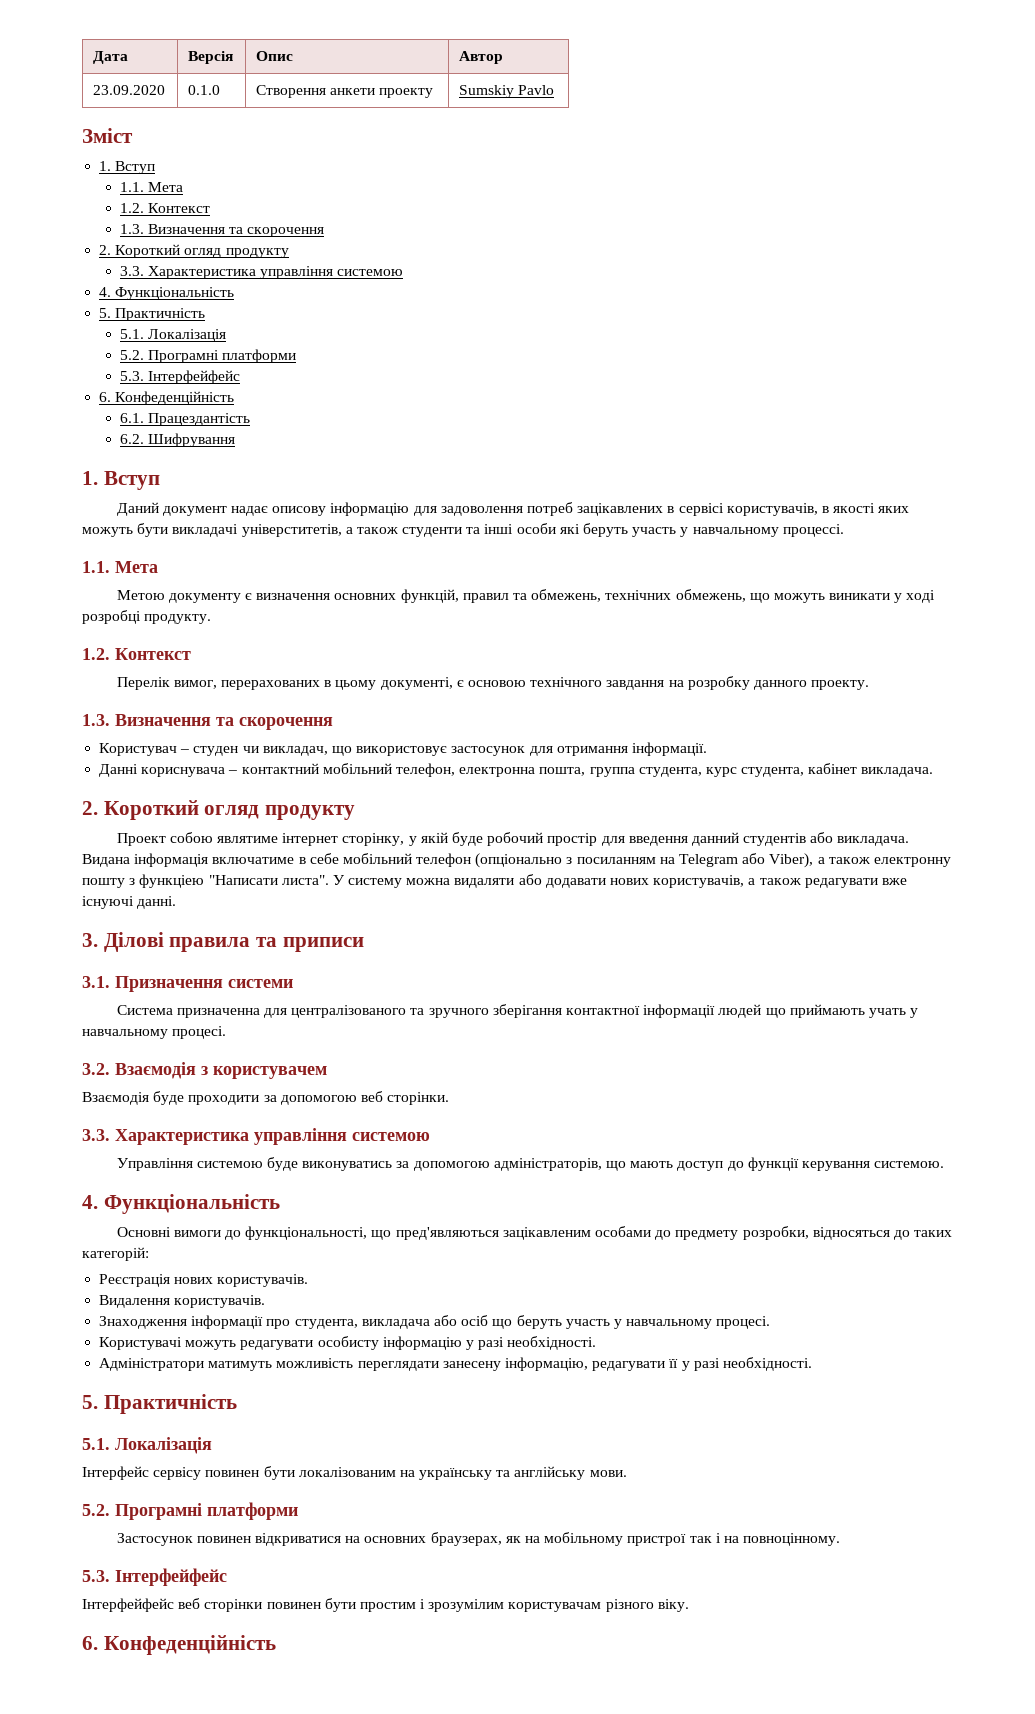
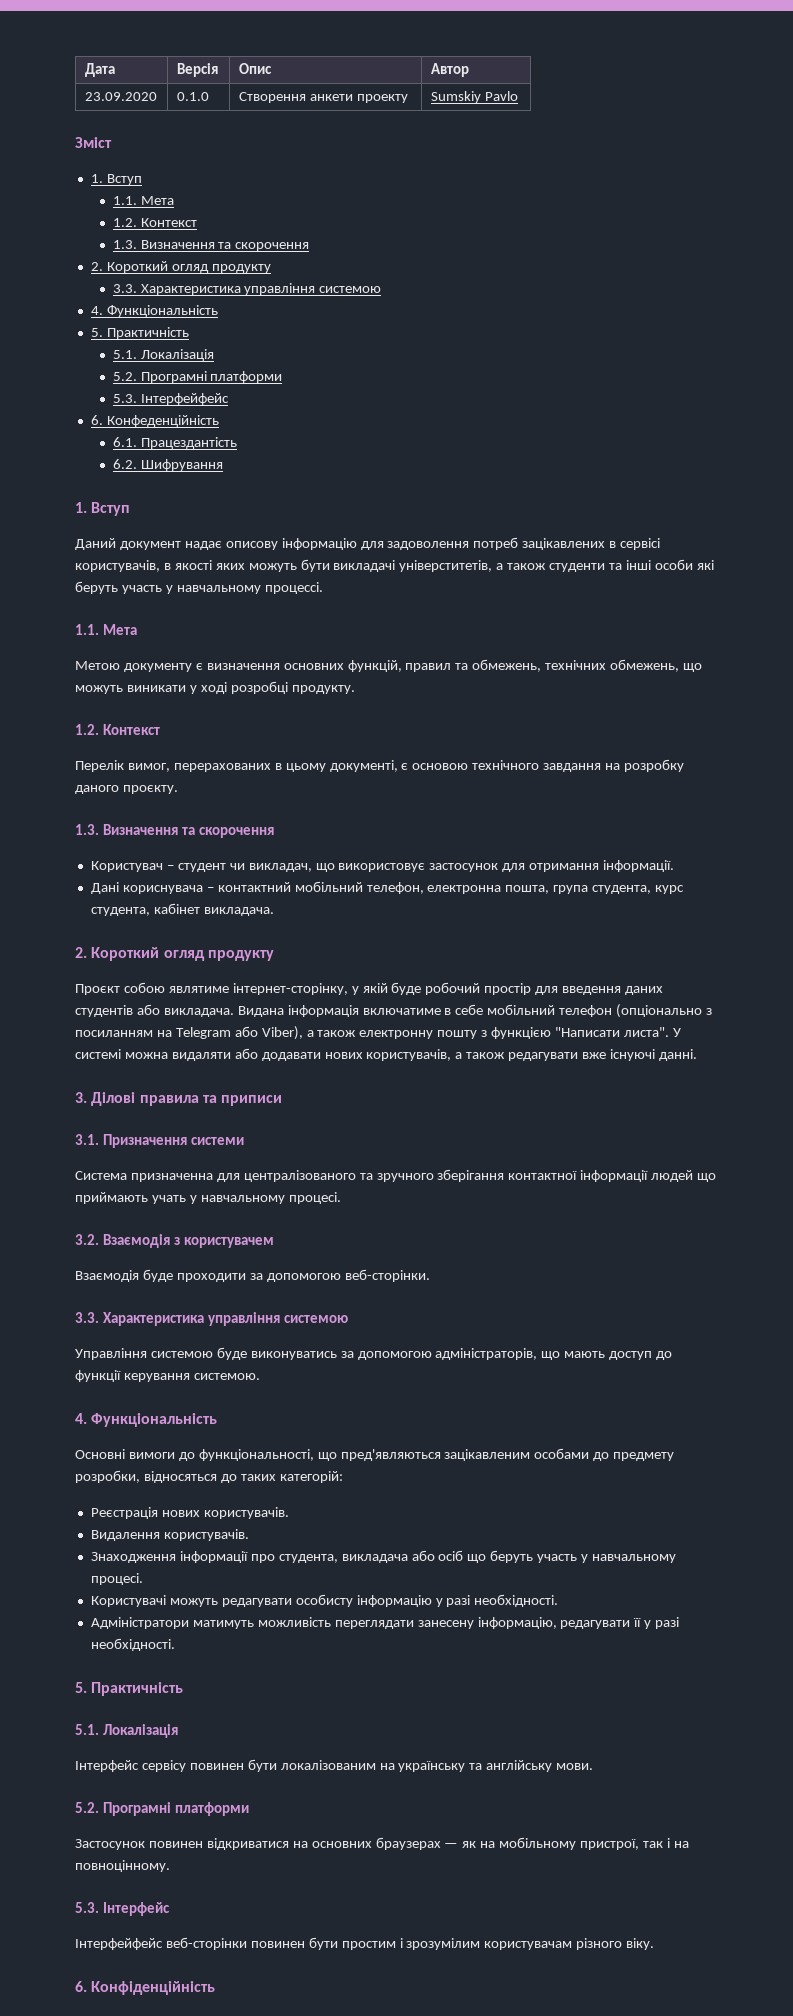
[753,680,870,690] данного проекту. -> [75,785,178,794] даного проєкту.
[193,746,239,756] студен -> [177,863,226,872] студент
[99,764,139,777] Данні -> [90,882,119,894] Дані
[589,767,635,777] группа -> [553,885,589,894] група
[116,833,166,846] Проект -> [75,984,120,995] Проєкт
[282,833,405,846] інтернет сторінку, -> [232,983,348,995] інтернет-сторінку,
[691,832,739,846] данний -> [625,986,664,995] даних
[139,874,205,888] функціею -> [491,1027,552,1039] функцією
[348,878,403,888] систему -> [75,1049,121,1059] системі
[360,1091,450,1105] веб сторінки. -> [344,1269,430,1282] веб-сторінки.
[430,1532,502,1546] браузерах, -> [375,1837,459,1850] браузерах —
[627,1534,687,1546] пристрої -> [580,1839,640,1850] пристрої,
[115,1568,227,1586] [82,1598,263,1612] Інтерфейфейс // Інтерфейфейс веб сторінки -> [103,1902,171,1916] [75,1937,247,1950] Інтерфейс // Інтерфейфейс веб-сторінки
[103,1635,276,1655] Конфеденційність -> [91,1981,216,1995] Конфіденційність

